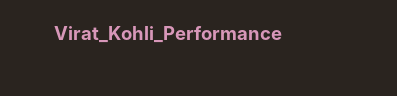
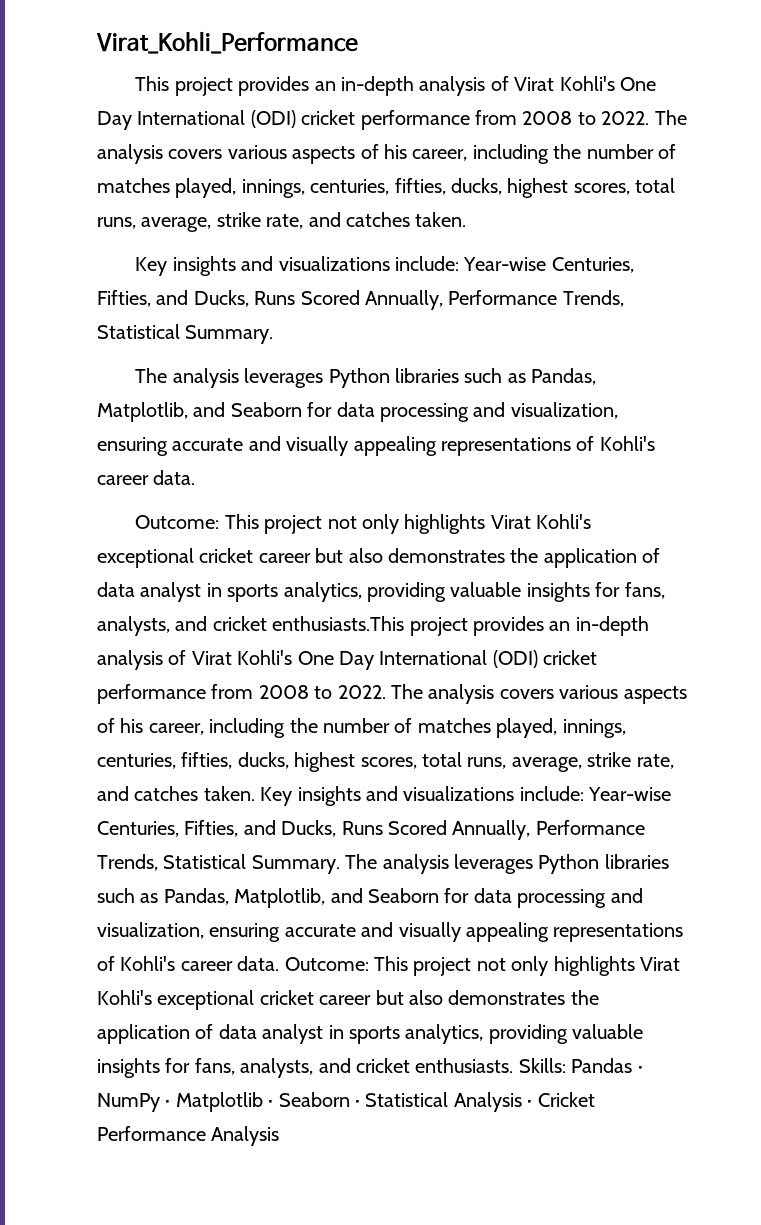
(282, 34) none -> [135,76,657,96] [97,110,687,130] [97,144,676,164] [97,178,676,198] [97,212,467,232] [135,256,634,276] [97,290,624,310] [97,324,274,344] [135,368,597,388] [97,402,618,422] [97,436,655,456] [97,470,196,485] [135,514,592,534] [97,548,661,568] [97,582,665,602] [97,616,649,636] [97,650,598,670] [97,684,687,704] [97,718,626,738] [97,752,674,772] [97,786,672,806] [97,820,645,840] [97,854,669,874] [97,888,643,908] [97,922,684,942] [97,956,680,976] [97,990,599,1010] [97,1024,644,1044] [97,1058,643,1078] [97,1092,595,1112] [97,1126,280,1146] // This project provides an in-depth analysis of Virat Kohli's One Day International (ODI) cricket performance from 2008 to 2022. The analysis covers various aspects of his career, including the number of matches played, innings, centuries, fifties, ducks, highest scores, total runs, average, strike rate, and catches taken. // Key insights and visualizations include: Year-wise Centuries, Fifties, and Ducks, Runs Scored Annually, Performance Trends, Statistical Summary. // The analysis leverages Python libraries such as Pandas, Matplotlib, and Seaborn for data processing and visualization, ensuring accurate and visually appealing representations of Kohli's career data. // Outcome: This project not only highlights Virat Kohli's exceptional cricket career but also demonstrates the application of data analyst in sports analytics, providing valuable insights for fans, analysts, and cricket enthusiasts.This project provides an in-depth analysis of Virat Kohli's One Day International (ODI) cricket performance from 2008 to 2022. The analysis covers various aspects of his career, including the number of matches played, innings, centuries, fifties, ducks, highest scores, total runs, average, strike rate, and catches taken. Key insights and visualizations include: Year-wise Centuries, Fifties, and Ducks, Runs Scored Annually, Performance Trends, Statistical Summary. The analysis leverages Python libraries such as Pandas, Matplotlib, and Seaborn for data processing and visualization, ensuring accurate and visually appealing representations of Kohli's career data. Outcome: This project not only highlights Virat Kohli's exceptional cricket career but also demonstrates the application of data analyst in sports analytics, providing valuable insights for fans, analysts, and cricket enthusiasts. Skills: Pandas · NumPy · Matplotlib · Seaborn · Statistical Analysis · Cricket Performance Analysis

